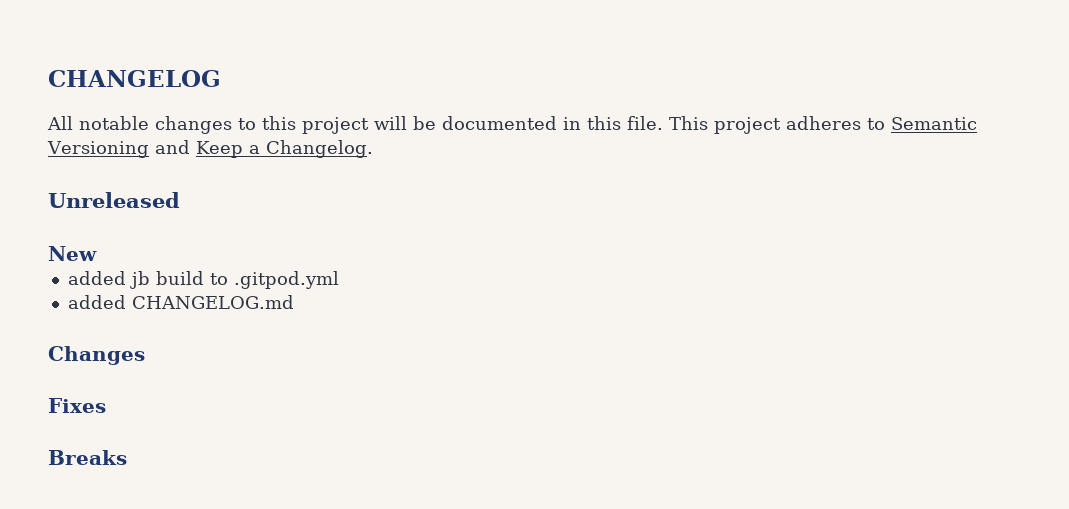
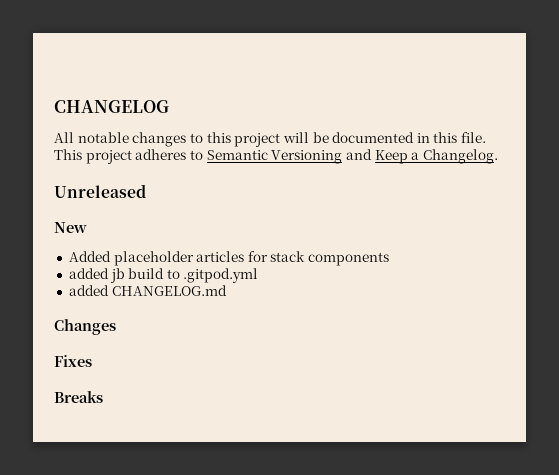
(97, 253) none -> [68,251,390,266] // Added placeholder articles for stack components

